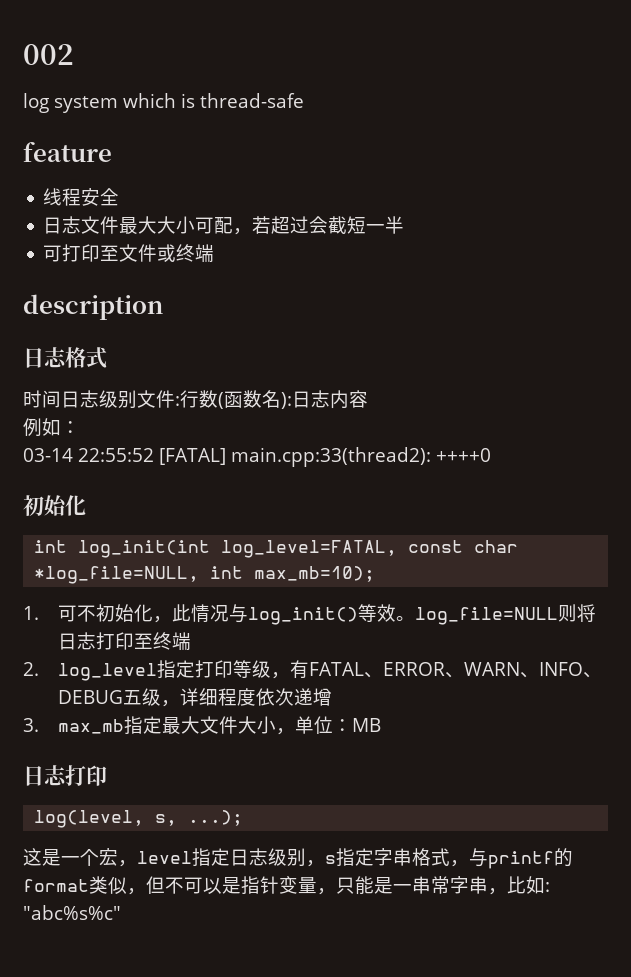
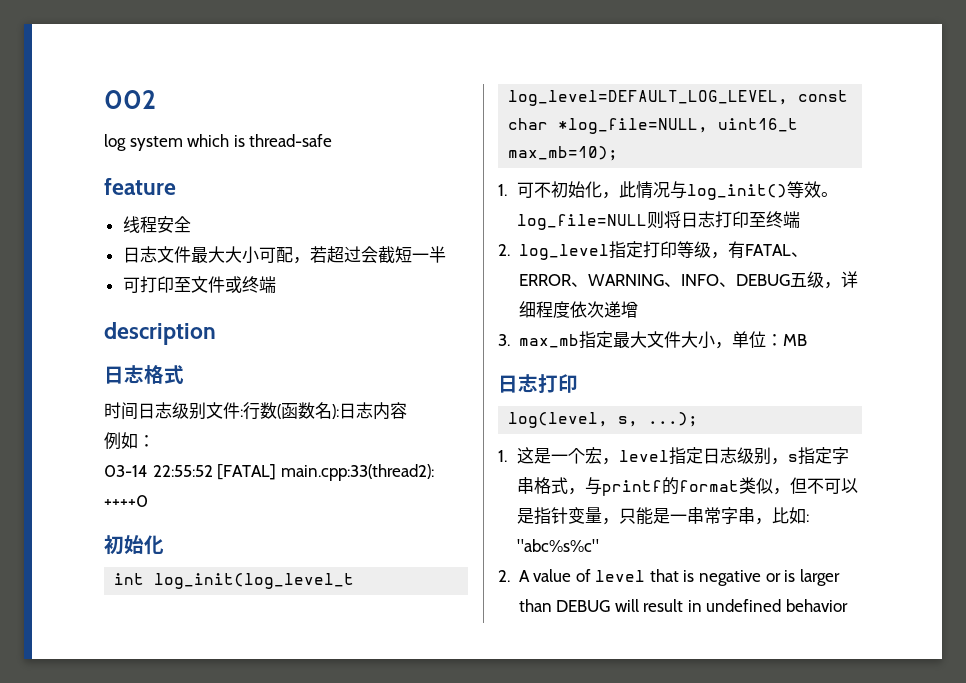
[78,540,398,558] log_init(int log_level=FATAL, -> [154,573,355,589] [508,90,789,106] log_init(log_level_t log_level=DEFAULT_LOG_LEVEL,
[210,566,244,579] int -> [718,118,799,132] uint16_t
[463,662,520,676] WARN -> [587,274,664,286] WARNING
(244, 818) none -> [498,450,507,462] 1.
(121, 912) none -> [498,569,840,586] [518,599,849,612] // 2. A value of level that is negative or is larger than DEBUG will result in undefined behavior

